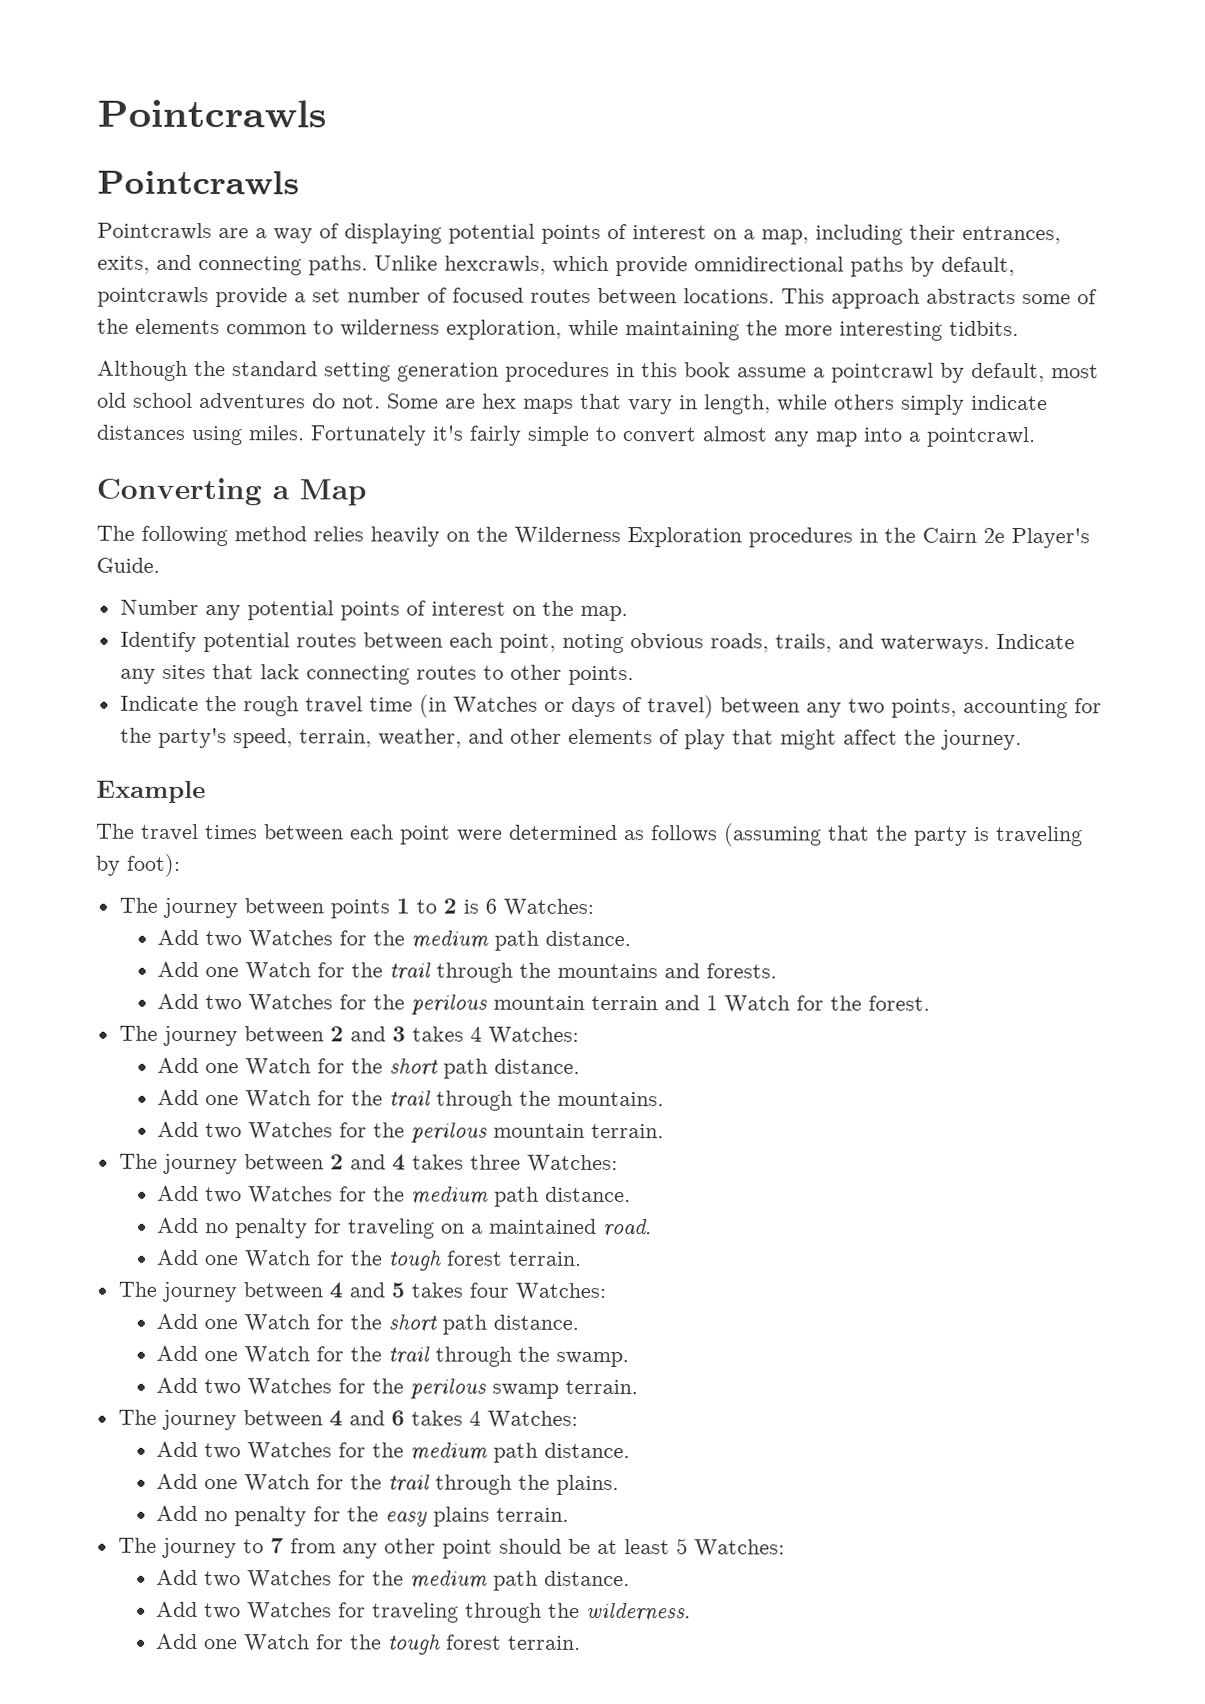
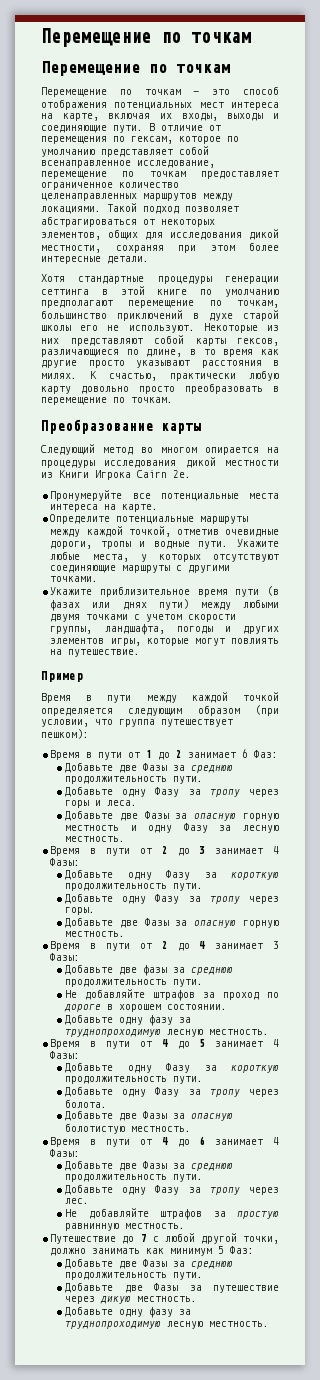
[97,99,327,128] [97,170,299,196] [97,222,1061,245] [97,254,1015,277] [97,286,1097,309] [97,318,1019,341] [97,360,1099,383] [97,392,1048,415] [97,424,1036,448] [96,477,367,506] [96,525,1090,549] [96,557,160,573] [119,599,628,622] [119,631,1075,654] [119,664,634,686] [119,694,1102,719] [119,727,1022,751] [96,780,206,804] [96,823,1083,847] [95,853,180,877] [118,897,594,919] [157,929,632,951] [157,961,778,983] [157,993,931,1015] [118,1025,579,1047] [157,1057,581,1079] [157,1089,665,1111] [157,1121,665,1143] [118,1153,618,1175] [157,1185,632,1207] [157,1217,653,1239] [156,1249,583,1271] [117,1281,606,1303] [156,1313,580,1335] [156,1345,630,1368] [156,1377,639,1399] [117,1409,578,1431] [156,1441,631,1463] [156,1473,620,1496] [156,1505,570,1527] [117,1537,785,1559] [156,1569,631,1591] [156,1601,692,1623] [156,1633,582,1655] Pointcrawls // Pointcrawls // Pointcrawls are a way of displaying potential points of interest on a map, including their entrances, exits, and connecting paths. Unlike hexcrawls, which provide omnidirectional paths by default, pointcrawls provide a set number of focused routes between locations. This approach abstracts some of the elements common to wilderness exploration, while maintaining the more interesting tidbits. // Although the standard setting generation procedures in this book assume a pointcrawl by default, most old school adventures do not. Some are hex maps that vary in length, while others simply indicate distances using miles. Fortunately it's fairly simple to convert almost any map into a pointcrawl. // Converting a Map // The following method relies heavily on the Wilderness Exploration procedures in the Cairn 2e Player's Guide. // Number any potential points of interest on the map. // Identify potential routes between each point, noting obvious roads, trails, and waterways. Indicate any sites that lack connecting routes to other points. // Indicate the rough travel time (in Watches or days of travel) between any two points, accounting for the party's speed, terrain, weather, and other elements of play that might affect the journey. // Example // The travel times between each point were determined as follows (assuming that the party is traveling by foot): // The journey between points 1 to 2 is 6 Watches: // Add two Watches for the medium path distance. // Add one Watch for the trail through the mountains and forests. // Add two Watches for the perilous mountain terrain and 1 Watch for the forest. // The journey between 2 and 3 takes 4 Watches: // Add one Watch for the short path distance. // Add one Watch for the trail through the mountains. // Add two Watches for the perilous mountain terrain. // The journey between 2 and 4 takes three Watches: // Add two Watches for the medium path distance. // Add no penalty for traveling on a maintained road. // Add one Watch for the tough forest terrain. // The journey between 4 and 5 takes four Watches: // Add one Watch for the short path distance. // Add one Watch for the trail through the swamp. // Add two Watches for the perilous swamp terrain. // The journey between 4 and 6 takes 4 Watches: // Add two Watches for the medium path distance. // Add one Watch for the trail through the plains. // Add no penalty for the easy plains terrain. // The journey to 7 from any other point should be at least 5 Watches: // Add two Watches for the medium path distance. // Add two Watches for traveling through the wilderness. // Add one Watch for the tough forest terrain. -> [41,28,251,47] [41,61,230,76] [41,86,279,97] [41,99,279,110] [41,113,279,121] [41,123,221,133] [41,136,239,144] [41,146,209,157] [41,160,215,168] [41,171,279,179] [41,182,179,190] [41,193,233,201] [41,203,239,214] [41,216,215,227] [41,229,279,240] [41,242,279,253] [41,256,149,264] [41,274,279,284] [41,286,279,297] [41,300,279,308] [41,310,279,321] [41,323,279,333] [41,335,279,346] [41,349,279,357] [41,360,279,368] [41,370,279,381] [41,383,279,394] [41,397,173,405] [41,419,201,434] [41,444,279,455] [41,457,279,468] [41,470,191,480] [50,490,279,501] [50,504,159,512] [50,514,249,524] [50,526,279,537] [50,539,279,549] [50,551,279,562] [50,565,231,573] [50,576,99,582] [50,586,279,597] [50,599,279,611] [50,614,237,622] [50,624,279,635] [50,638,279,646] [50,649,141,657] [41,671,83,682] [41,692,279,703] [41,705,279,716] [41,719,233,727] [41,729,89,739] [50,749,279,760] [65,762,234,773] [65,776,204,784] [65,786,279,797] [65,800,138,808] [65,810,279,821] [65,823,279,833] [65,836,126,842] [50,846,279,856] [50,858,81,866] [65,869,279,880] [65,883,204,891] [65,893,279,904] [65,907,96,915] [65,917,279,928] [65,931,126,937] [50,941,279,951] [50,953,81,961] [65,964,234,976] [65,979,204,987] [65,989,279,1001] [64,1004,228,1012] [65,1014,192,1026] [65,1029,270,1037] [50,1039,279,1049] [50,1051,81,1059] [65,1062,279,1073] [65,1076,204,1084] [65,1086,279,1097] [65,1099,108,1108] [65,1110,234,1121] [65,1123,192,1134] [50,1136,279,1147] [50,1149,81,1157] [65,1160,234,1171] [65,1174,204,1182] [65,1184,279,1195] [65,1198,90,1204] [65,1208,279,1220] [65,1223,186,1231] [50,1233,279,1244] [50,1246,255,1256] [65,1258,234,1269] [65,1272,204,1280] [65,1282,279,1293] [65,1296,198,1304] [65,1306,192,1318] [65,1321,270,1329] Перемещение по точкам // Перемещение по точкам // Перемещение по точкам — это способ отображения потенциальных мест интереса на карте, включая их входы, выходы и соединяющие пути. В отличие от перемещения по гексам, которое по умолчанию представляет собой всенаправленное исследование, перемещение по точкам предоставляет ограниченное количество целенаправленных маршрутов между локациями. Такой подход позволяет абстрагироваться от некоторых элементов, общих для исследования дикой местности, сохраняя при этом более интересные детали. // Хотя стандартные процедуры генерации сеттинга в этой книге по умолчанию предполагают перемещение по точкам, большинство приключений в духе старой школы его не используют. Некоторые из них представляют собой карты гексов, различающиеся по длине, в то время как другие просто указывают расстояния в милях. К счастью, практически любую карту довольно просто преобразовать в перемещение по точкам. // Преобразование карты // Следующий метод во многом опирается на процедуры исследования дикой местности из Книги Игрока Cairn 2e. // Пронумеруйте все потенциальные места интереса на карте. // Определите потенциальные маршруты между каждой точкой, отметив очевидные дороги, тропы и водные пути. Укажите любые места, у которых отсутствуют соединяющие маршруты с другими точками. // Укажите приблизительное время пути (в фазах или днях пути) между любыми двумя точками с учетом скорости группы, ландшафта, погоды и других элементов игры, которые могут повлиять на путешествие. // Пример // Время в пути между каждой точкой определяется следующим образом (при условии, что группа путешествует пешком): // Время в пути от 1 до 2 занимает 6 Фаз: // Добавьте две Фазы за среднюю продолжительность пути. // Добавьте одну Фазу за тропу через горы и леса. // Добавьте две Фазы за опасную горную местность и одну Фазу за лесную местность. // Время в пути от 2 до 3 занимает 4 Фазы: // Добавьте одну Фазу за короткую продолжительность пути. // Добавьте одну Фазу за тропу через горы. // Добавьте две Фазы за опасную горную местность. // Время в пути от 2 до 4 занимает 3 Фазы: // Добавьте две фазы за среднюю продолжительность пути. // Не добавляйте штрафов за проход по дороге в хорошем состоянии. // Добавьте одну фазу за труднопроходимую лесную местность. // Время в пути от 4 до 5 занимает 4 Фазы: // Добавьте одну Фазу за короткую продолжительность пути. // Добавьте одну Фазу за тропу через болота. // Добавьте две Фазы за опасную болотистую местность. // Время в пути от 4 до 6 занимает 4 Фазы: // Добавьте две Фазы за среднюю продолжительность пути. // Добавьте одну Фазу за тропу через лес. // Не добавляйте штрафов за простую равнинную местность. // Путешествие до 7 с любой другой точки, должно занимать как минимум 5 Фаз: // Добавьте две Фазы за среднюю продолжительность пути. // Добавьте две Фазы за путешествие через дикую местность. // Добавьте одну фазу за труднопроходимую лесную местность.

